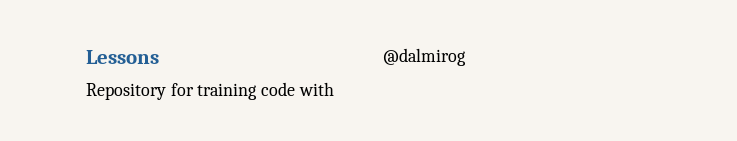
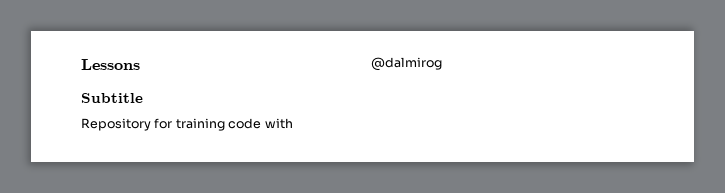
(159, 57) none -> [81,93,143,103] // Subtitle

